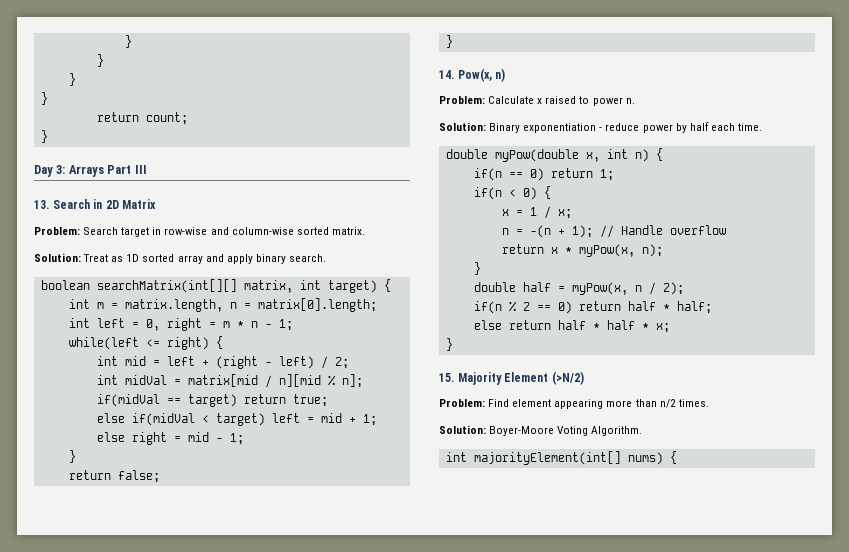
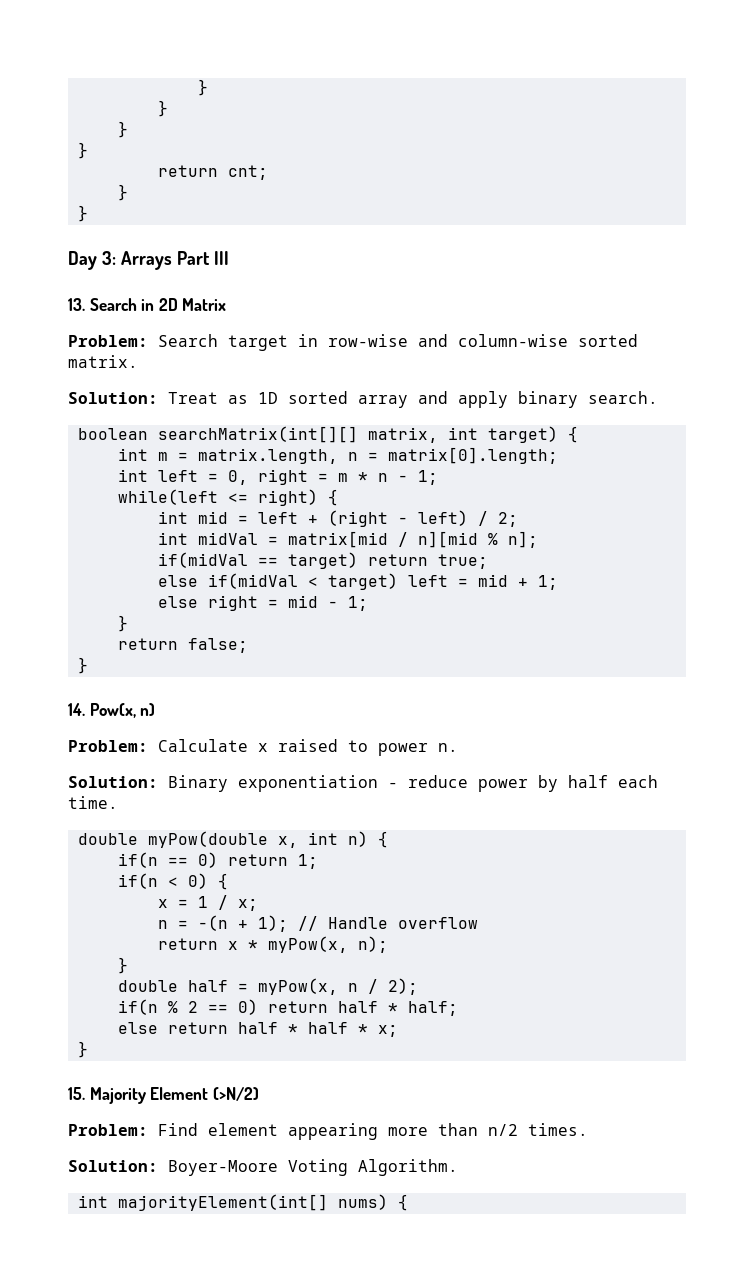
[145,112,188,125] count; -> [227,165,268,180] [117,184,128,201] cnt; // }

